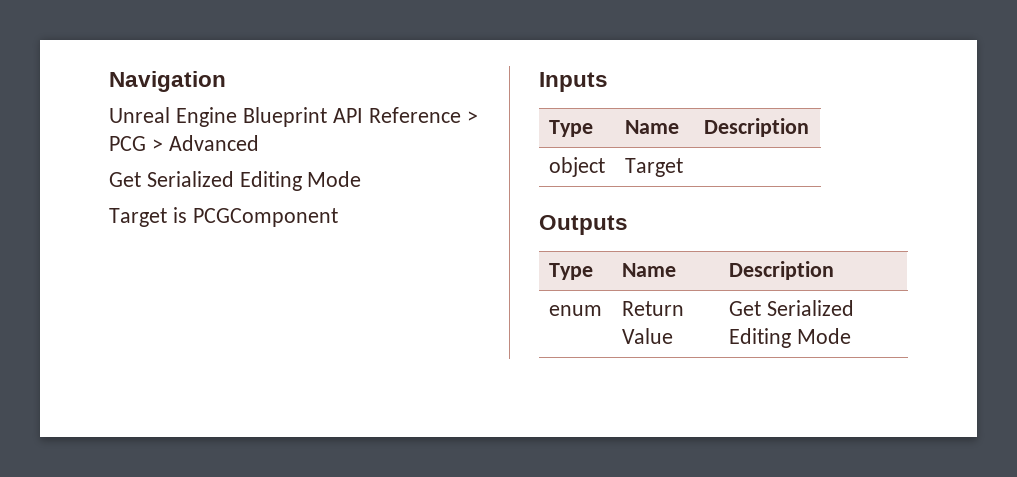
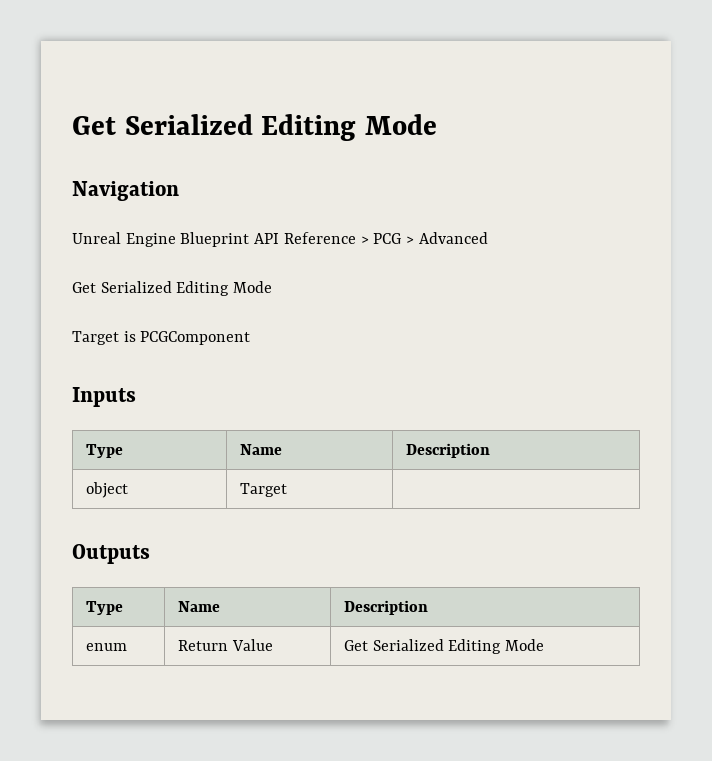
(109, 81) none -> [72,114,437,141] Get Serialized Editing Mode //

